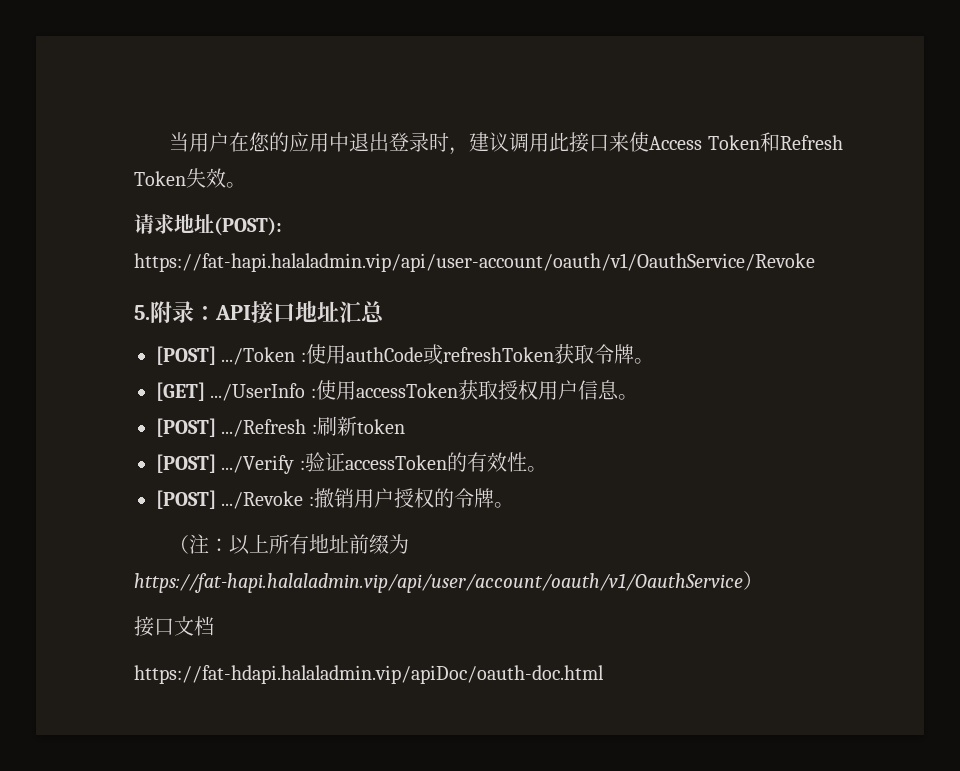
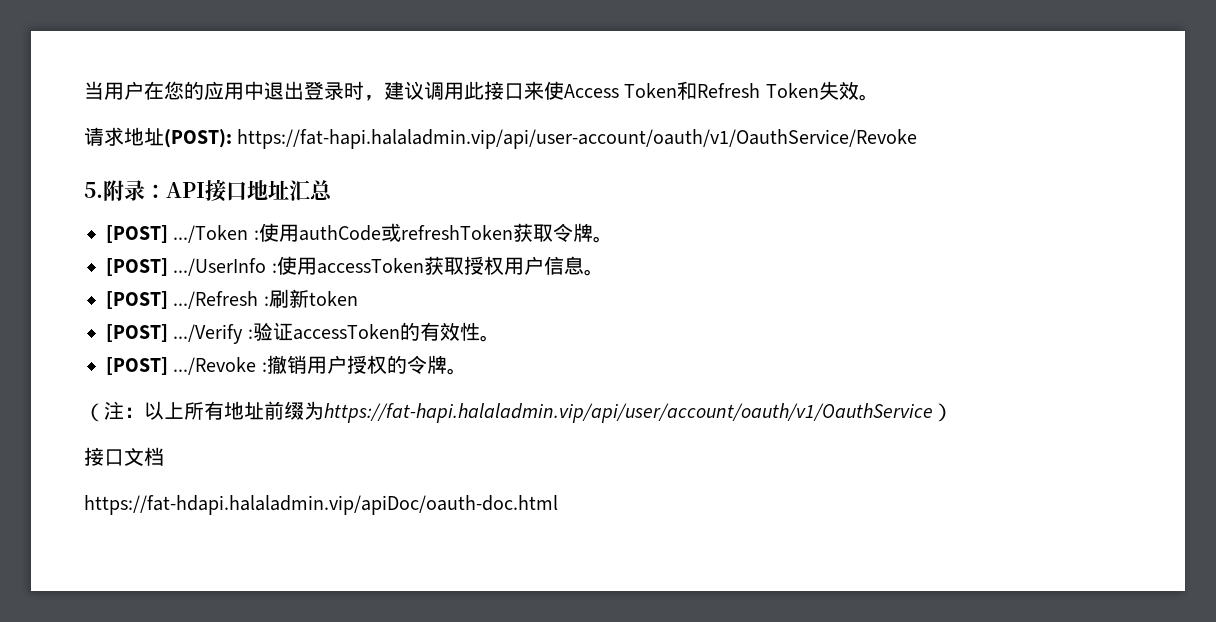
[156,382,205,401] [GET] -> [106,258,168,276] [POST]

